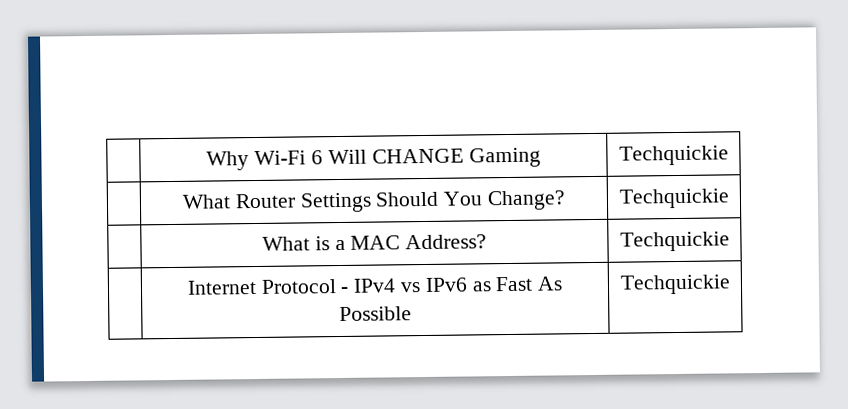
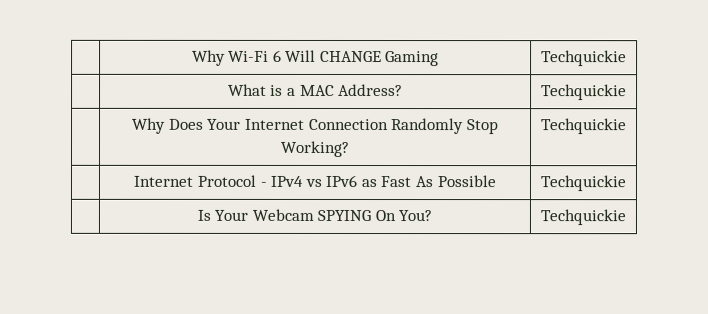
[234,190,567,213] [618,188,730,209] [261,234,488,251] Router Settings Should You Change? | Techquickie // | What is a MAC Address? -> [270,83,404,97] [541,84,627,101] [132,117,499,135] [281,140,350,157] is a MAC Address? | Techquickie // | Why Does Your Internet Connection Randomly Stop Working?
(731, 284) none -> [196,208,433,222] [540,209,626,226] // | Is Your Webcam SPYING On You? | Techquickie

